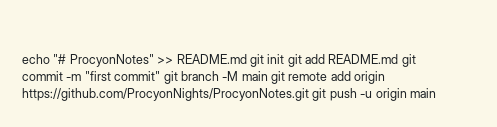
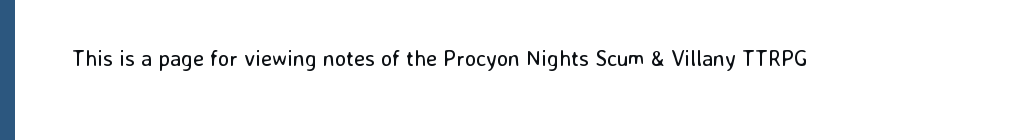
[22,54,416,67] [22,71,386,84] [22,88,436,101] echo "# ProcyonNotes" >> README.md git init git add README.md git commit -m "first commit" git branch -M main git remote add origin https://github.com/ProcyonNights/ProcyonNotes.git git push -u origin main -> [72,50,808,71] This is a page for viewing notes of the Procyon Nights Scum & Villany TTRPG

